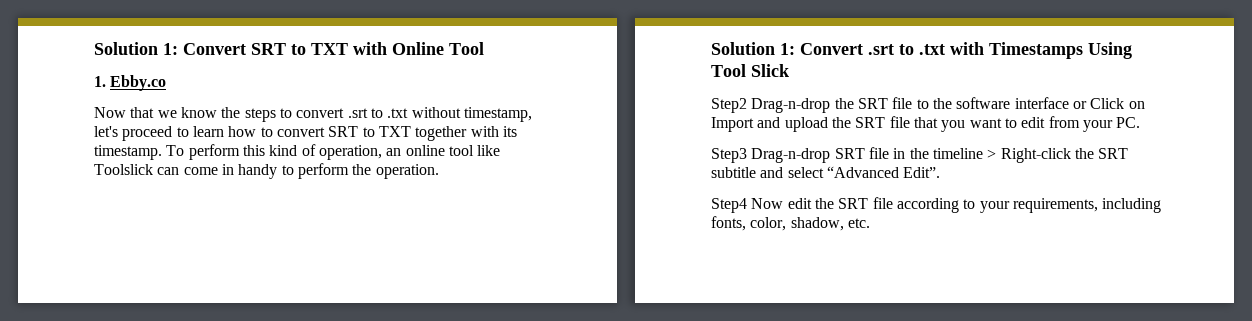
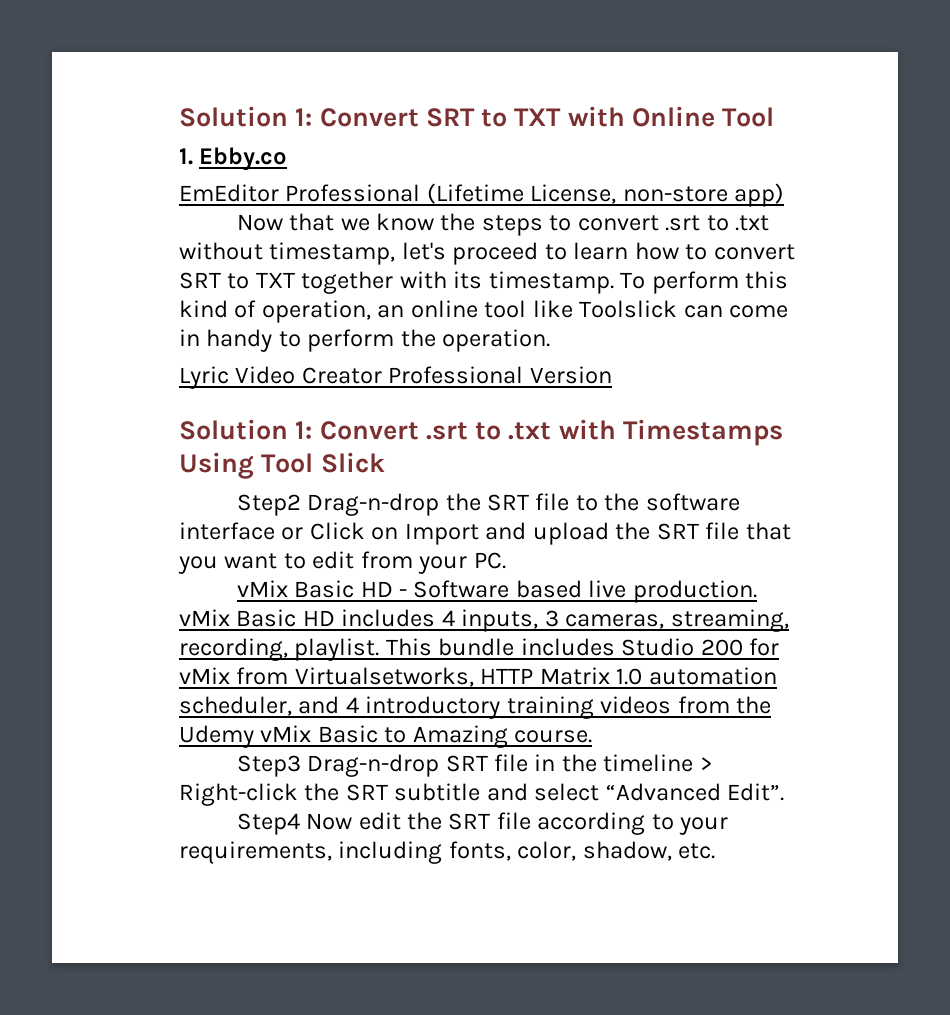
(167, 83) none -> [179,183,785,207] // EmEditor Professional (Lifetime License, non-store app)
(439, 171) none -> [179,366,612,389] // Lyric Video Creator Professional Version
(1141, 122) none -> [236,580,757,603] [179,609,789,632] [179,638,780,661] [179,667,777,687] [179,696,772,719] [179,725,593,748] // vMix Basic HD - Software based live production. vMix Basic HD includes 4 inputs, 3 cameras, streaming, recording, playlist. This bundle includes Studio 200 for vMix from Virtualsetworks, HTTP Matrix 1.0 automation scheduler, and 4 introductory training videos from the Udemy vMix Basic to Amazing course.

